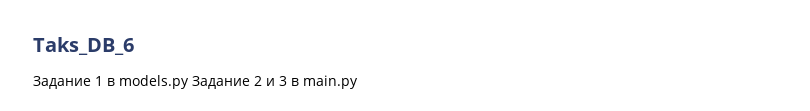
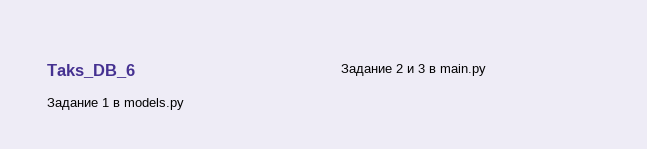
(189, 82) none -> (184, 104) //

